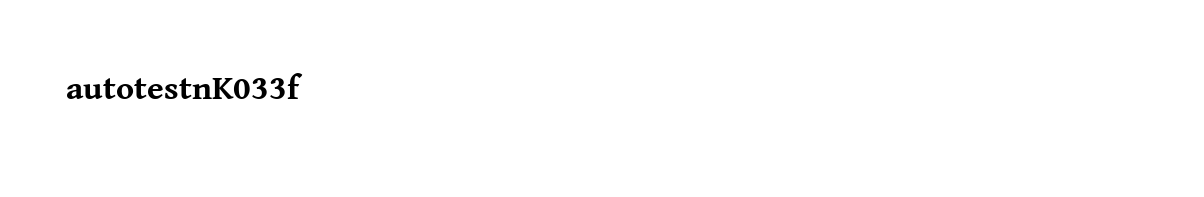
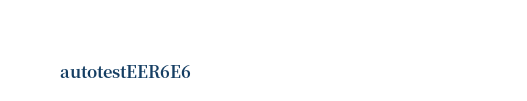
[66,73,303,99] autotestnK033f -> [60,65,191,78] autotestEER6E6

